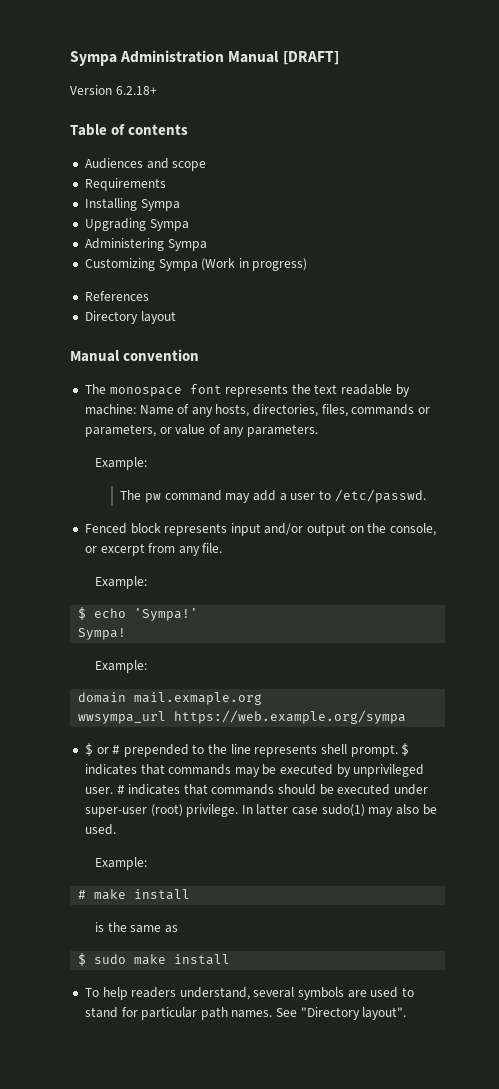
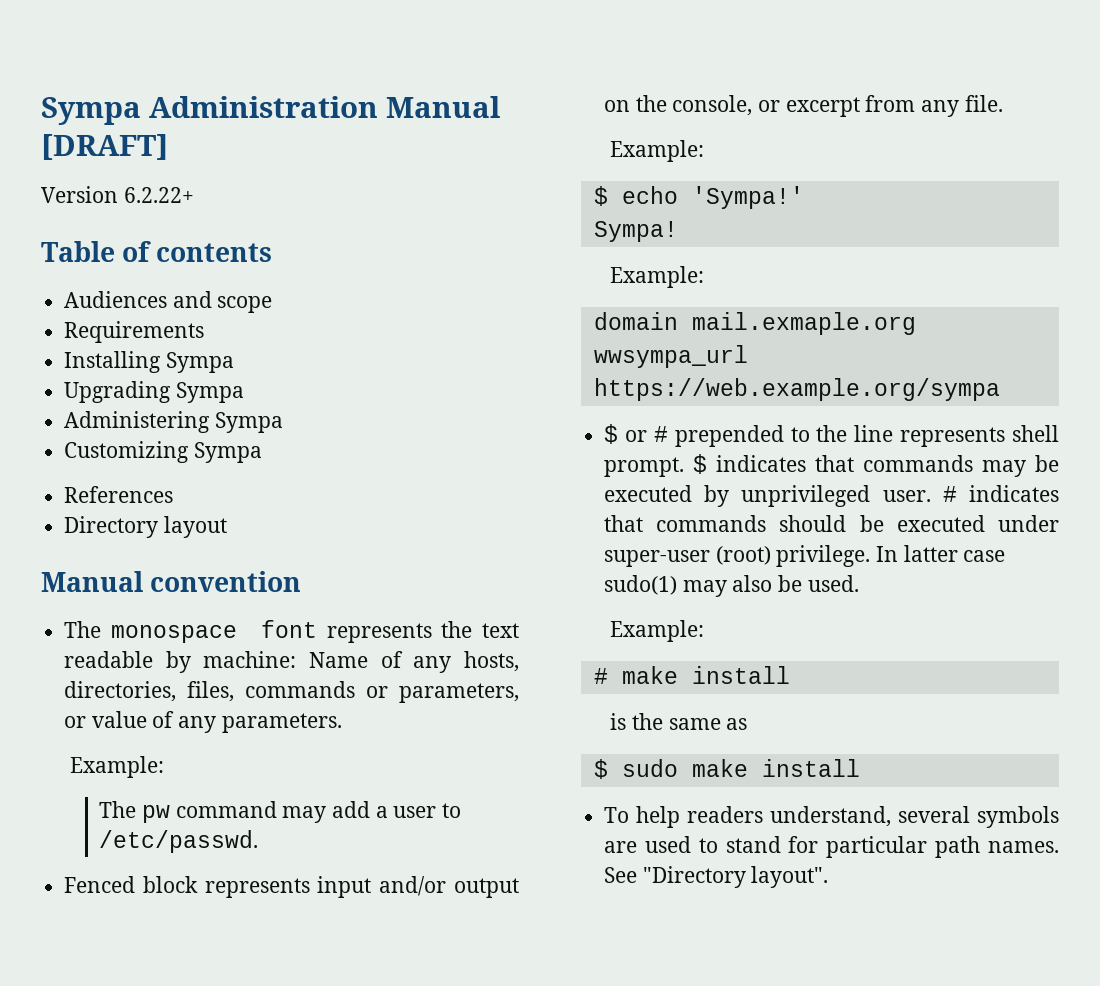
[115,86,157,95] 6.2.18+ -> [123,187,194,203] 6.2.22+
[201,258,308,271] (Work in progress) -> (262, 452) none

